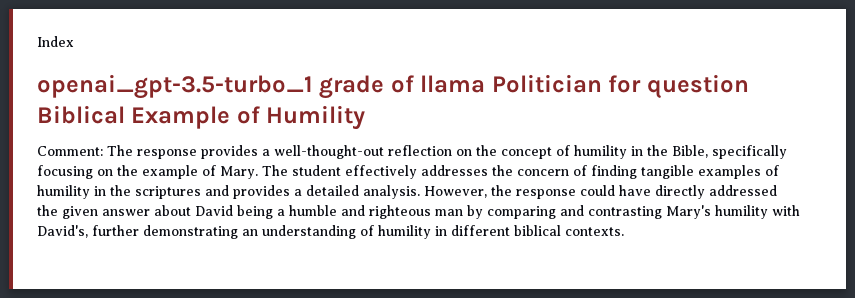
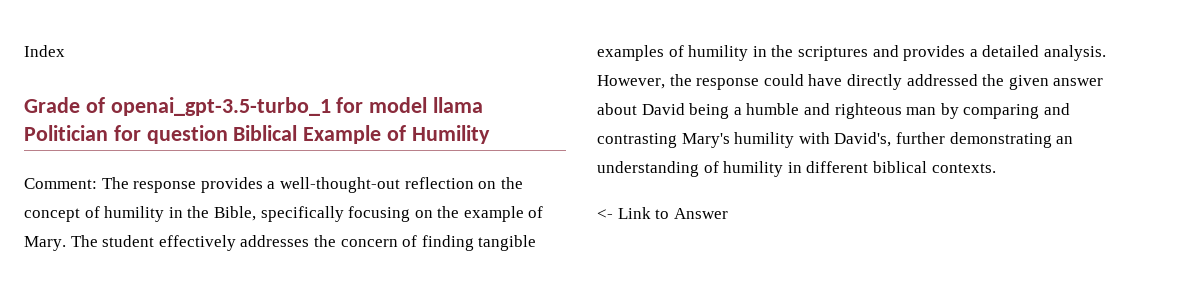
[37,74,414,99] openai_gpt-3.5-turbo_1 grade of -> [24,97,428,116] Grade of openai_gpt-3.5-turbo_1 for model
(624, 231) none -> [597,207,728,219] // <- Link to Answer

